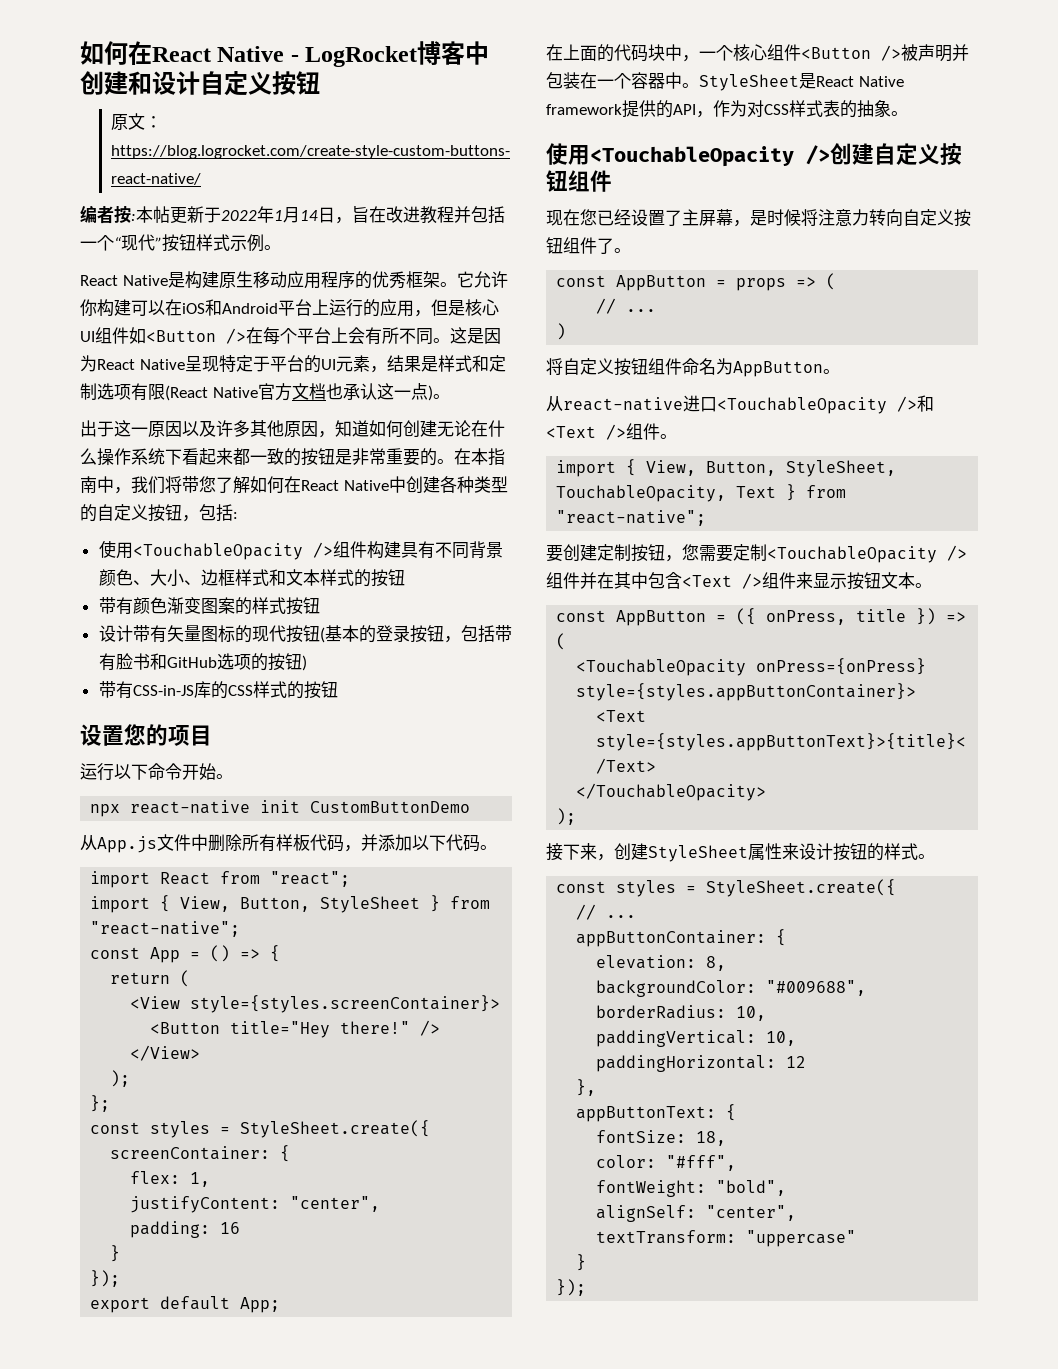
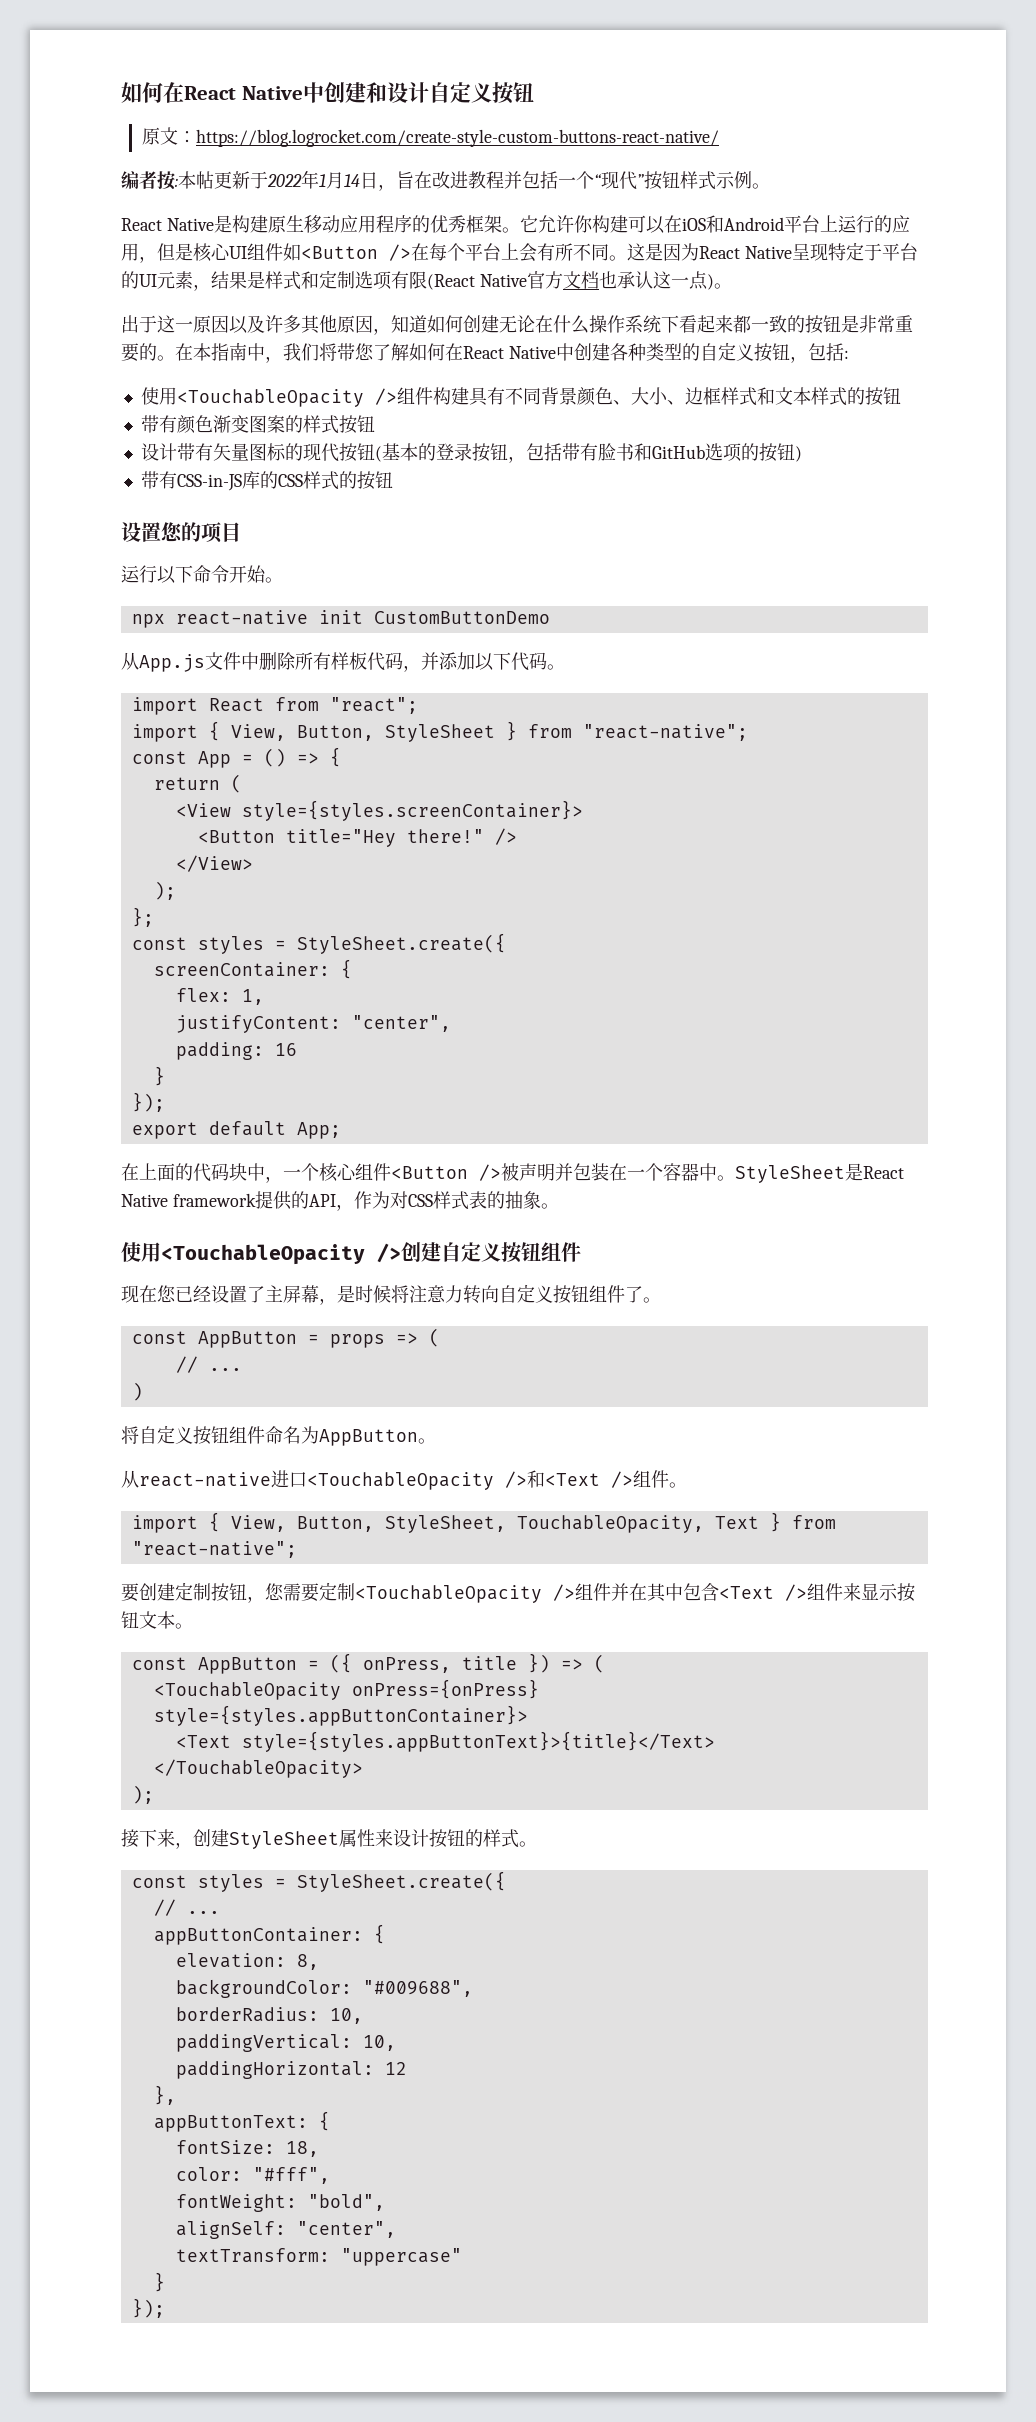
[80,41,466,67] 如何在React Native - LogRocket博客 -> [121,82,303,103] 如何在React Native

